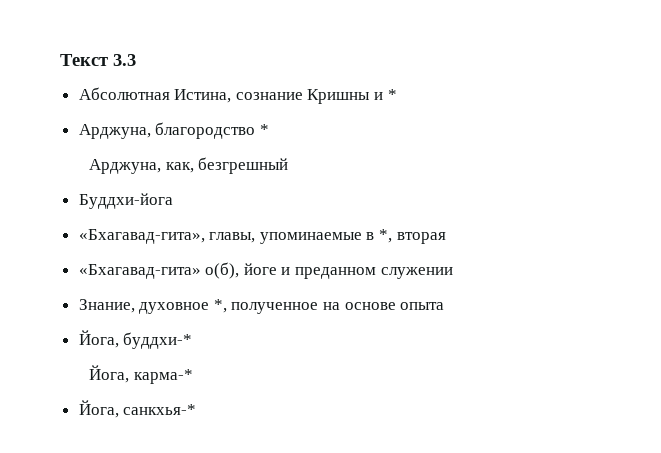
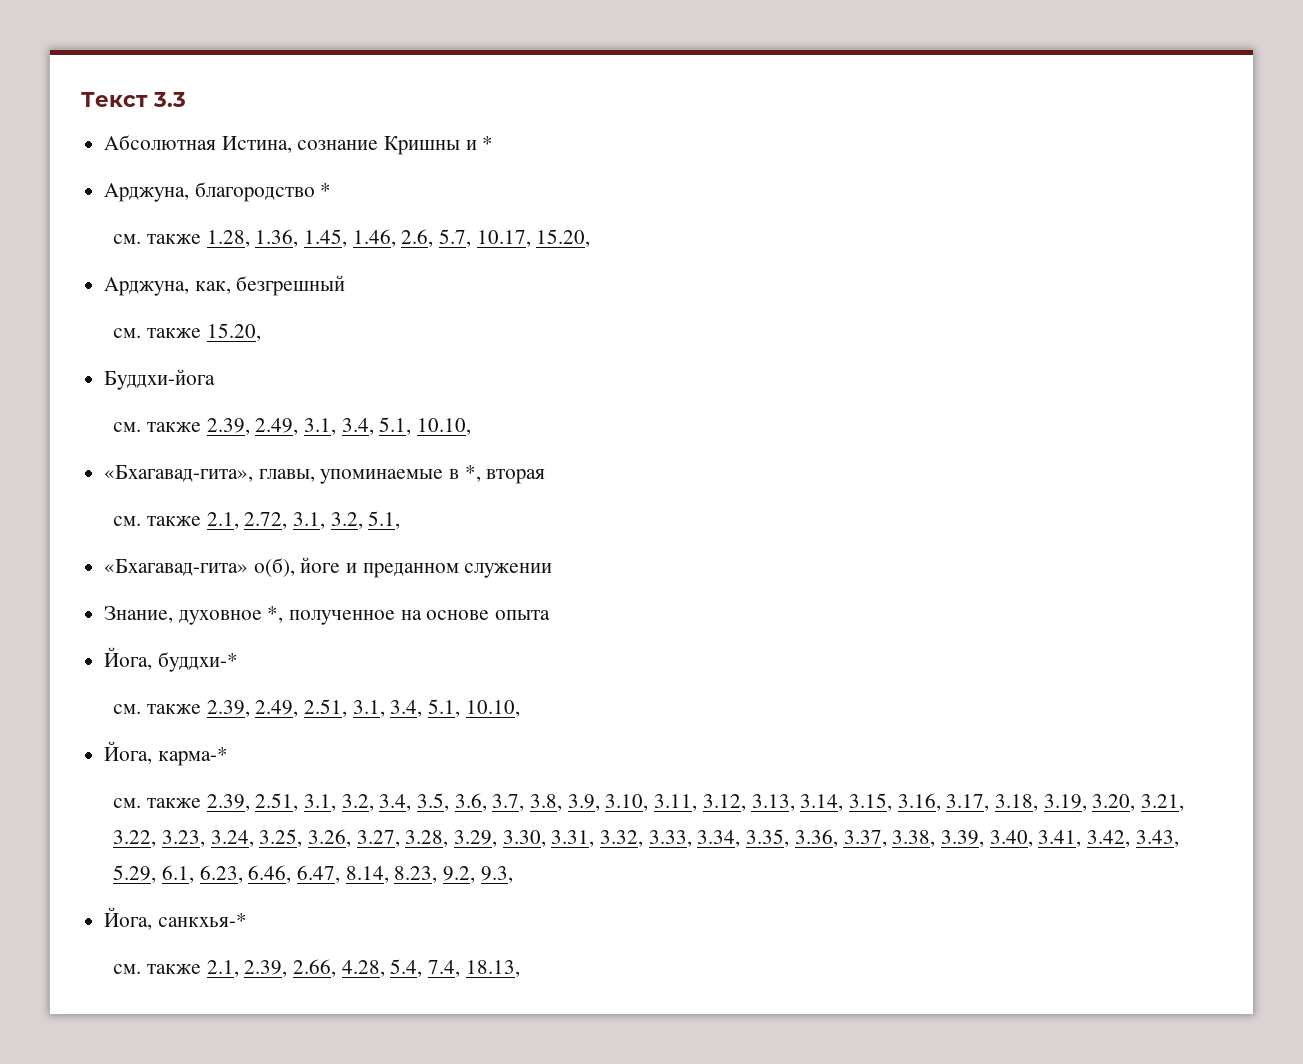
[89,157,289,174] [78,193,173,209] Арджуна, как, безгрешный // Буддхи-йога -> [113,229,591,247] [104,275,346,296] [113,323,261,341] [104,369,216,390] [113,417,472,435] см. также 1.28, 1.36, 1.45, 1.46, 2.6, 5.7, 10.17, 15.20, // Арджуна, как, безгрешный // см. также 15.20, // Буддхи-йога // см. также 2.39, 2.49, 3.1, 3.4, 5.1, 10.10,
(446, 238) none -> [113,511,401,529] // см. также 2.1, 2.72, 3.1, 3.2, 5.1,
[89,365,193,384] [78,400,197,418] Йога, карма-* // Йога, санкхья-* -> [113,699,520,717] [104,741,228,766] [113,793,1184,811] [113,829,1179,847] [113,865,513,883] [104,907,247,930] [113,959,520,977] см. также 2.39, 2.49, 2.51, 3.1, 3.4, 5.1, 10.10, // Йога, карма-* // см. также 2.39, 2.51, 3.1, 3.2, 3.4, 3.5, 3.6, 3.7, 3.8, 3.9, 3.10, 3.11, 3.12, 3.13, 3.14, 3.15, 3.16, 3.17, 3.18, 3.19, 3.20, 3.21, 3.22, 3.23, 3.24, 3.25, 3.26, 3.27, 3.28, 3.29, 3.30, 3.31, 3.32, 3.33, 3.34, 3.35, 3.36, 3.37, 3.38, 3.39, 3.40, 3.41, 3.42, 3.43, 5.29, 6.1, 6.23, 6.46, 6.47, 8.14, 8.23, 9.2, 9.3, // Йога, санкхья-* // см. также 2.1, 2.39, 2.66, 4.28, 5.4, 7.4, 18.13,

